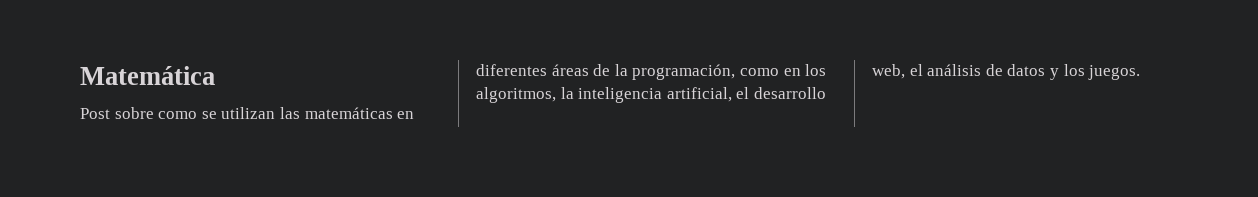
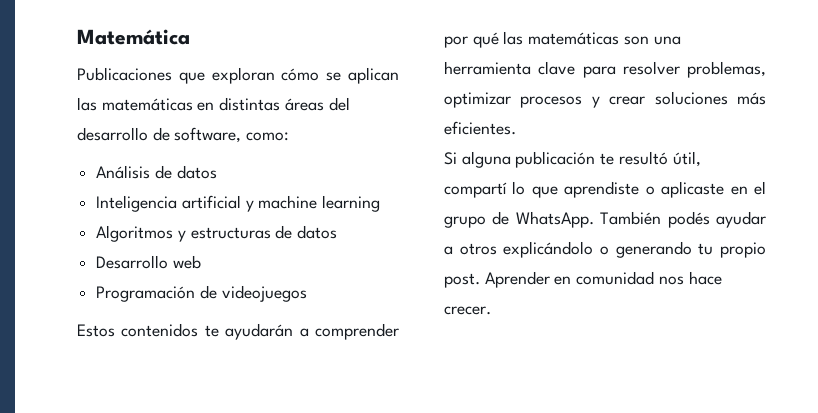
[80,107,415,119] [476,64,827,80] [476,87,826,103] [872,64,1141,80] Post sobre como se utilizan las matemáticas en diferentes áreas de la programación, como en los algoritmos, la inteligencia artificial, el desarrollo web, el análisis de datos y los juegos. -> [77,67,400,84] [77,97,350,111] [77,127,290,143] [96,165,217,179] [96,195,381,212] [96,225,338,242] [96,255,201,269] [96,285,307,302] [77,323,399,340] [444,31,681,48] [444,61,766,78] [444,91,766,108] [444,121,516,135] [444,151,701,168] [444,181,766,198] [444,211,766,228] [444,241,766,258] [444,271,722,288] [444,306,491,315] Publicaciones que exploran cómo se aplican las matemáticas en distintas áreas del desarrollo de software, como: // Análisis de datos // Inteligencia artificial y machine learning // Algoritmos y estructuras de datos // Desarrollo web // Programación de videojuegos // Estos contenidos te ayudarán a comprender por qué las matemáticas son una herramienta clave para resolver problemas, optimizar procesos y crear soluciones más eficientes. // Si alguna publicación te resultó útil, compartí lo que aprendiste o aplicaste en el grupo de WhatsApp. También podés ayudar a otros explicándolo o generando tu propio post. Aprender en comunidad nos hace crecer.

